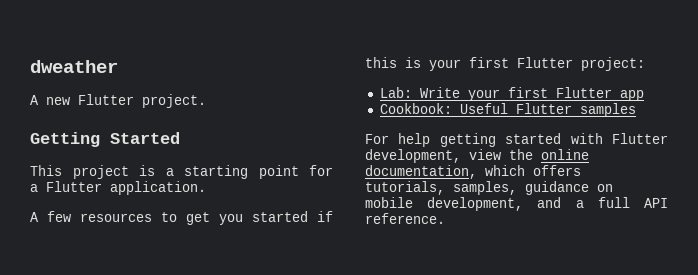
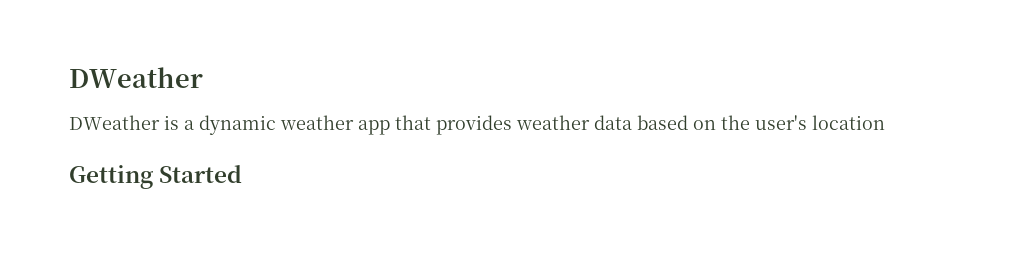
[30,60,118,73] [30,94,206,108] [30,132,180,147] [30,165,333,179] [30,181,206,195] [30,211,333,225] [365,57,645,71] [379,87,644,101] [379,103,636,117] [365,133,668,147] [365,149,589,163] [365,165,581,179] [365,181,613,195] [365,197,668,211] [365,213,445,224] dweather // A new Flutter project. // Getting Started // This project is a starting point for a Flutter application. // A few resources to get you started if this is your first Flutter project: // Lab: Write your first Flutter app // Cookbook: Useful Flutter samples // For help getting started with Flutter development, view the online documentation, which offers tutorials, samples, guidance on mobile development, and a full API reference. -> [69,67,203,88] [69,115,885,135] [69,165,243,189] DWeather // DWeather is a dynamic weather app that provides weather data based on the user's location // Getting Started

